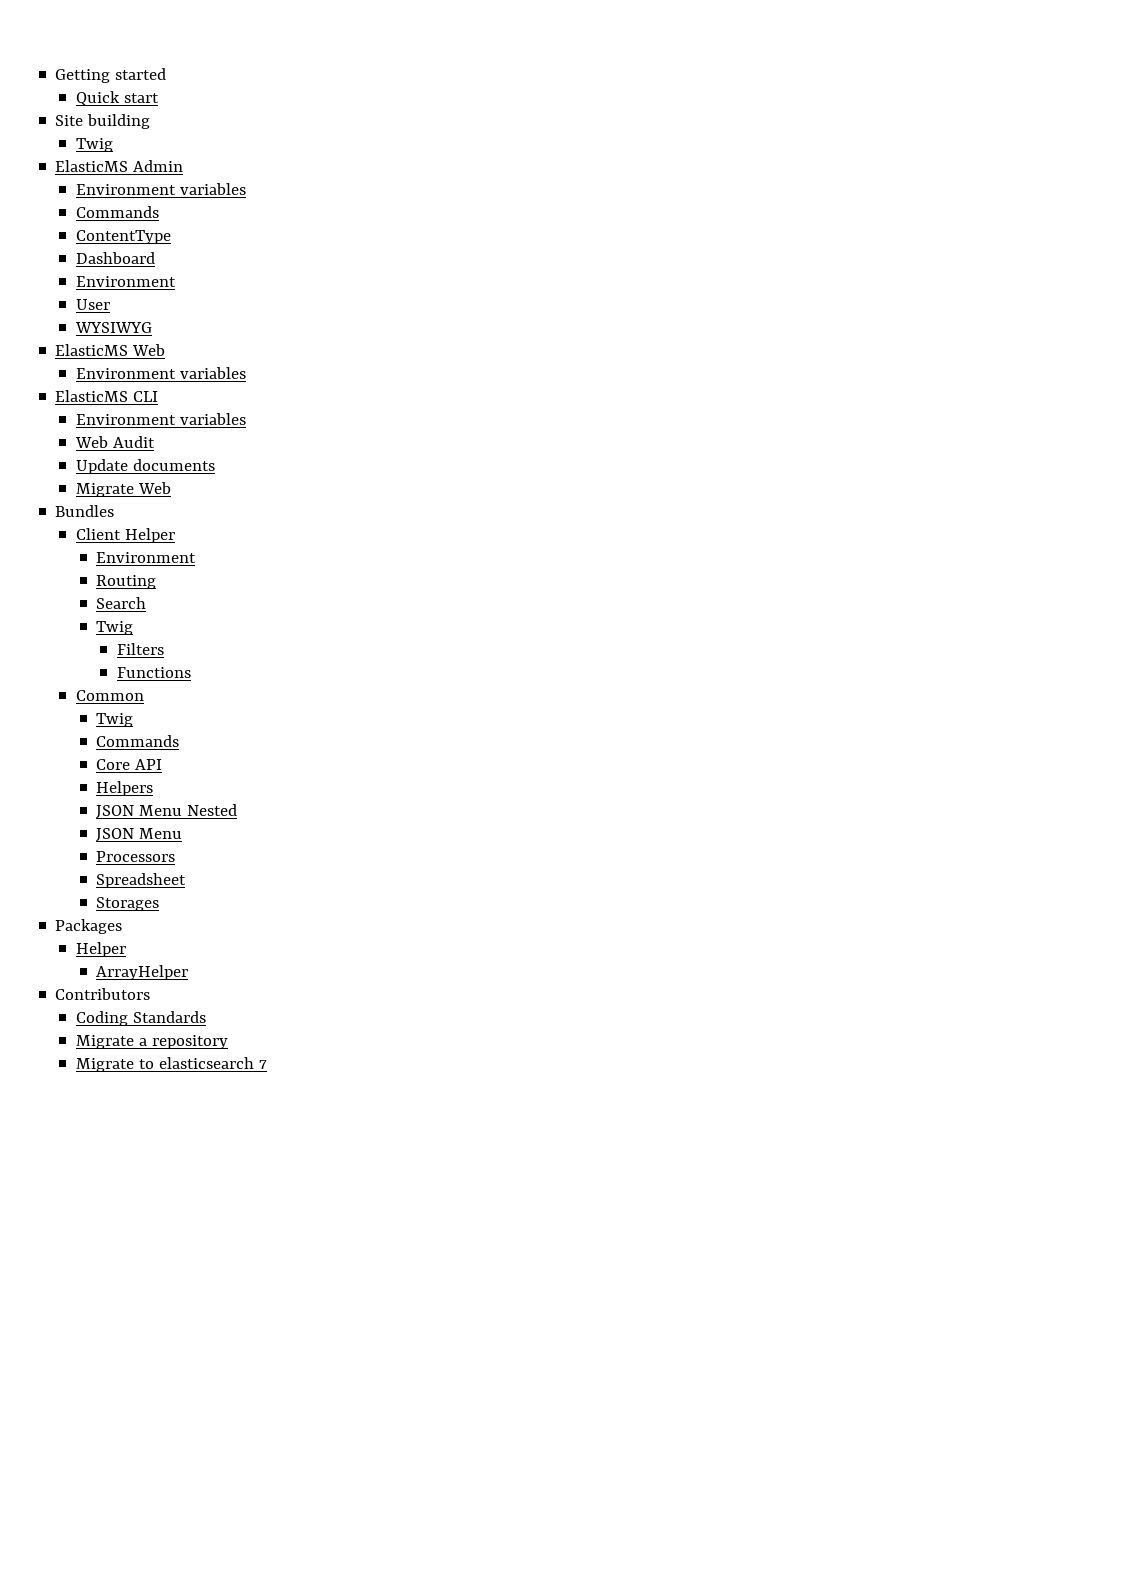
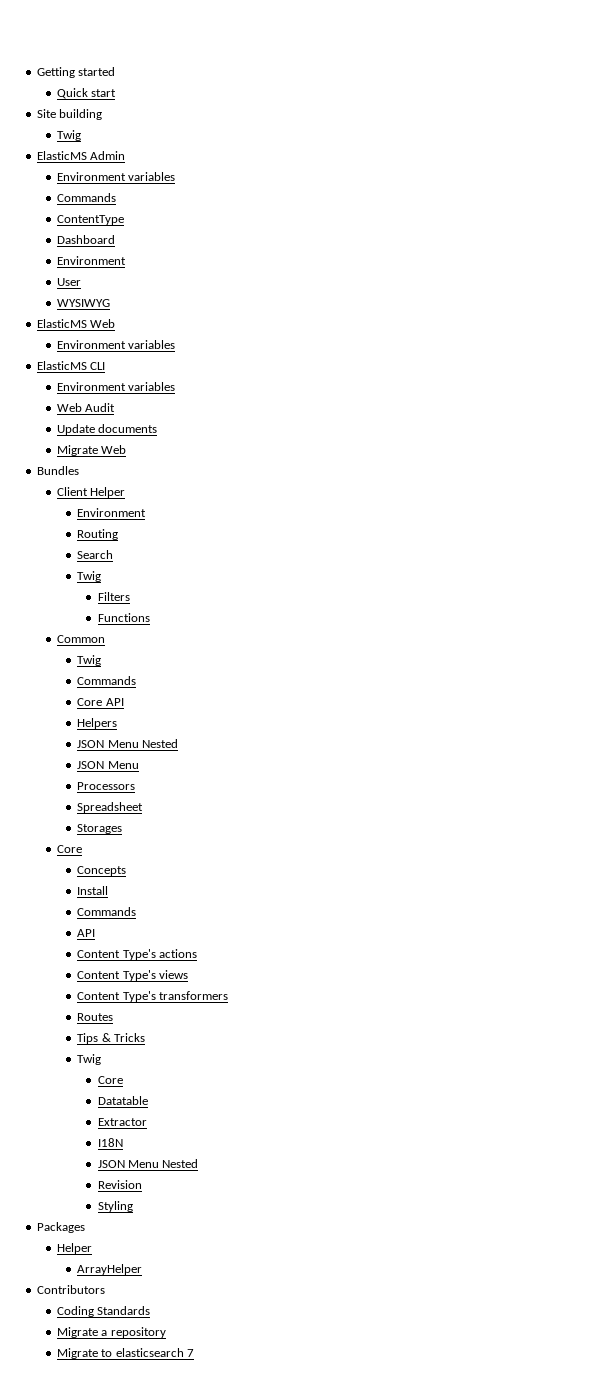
(160, 904) none -> [57,845,83,853] [77,866,127,876] [77,886,109,895] [77,907,137,916] [77,929,96,937] [77,949,198,960] [77,970,189,981] [77,991,229,1002] [77,1013,114,1021] [77,1033,146,1044] [77,1054,102,1065] [97,1076,123,1084] [97,1096,148,1105] [97,1118,147,1126] [97,1138,123,1147] [97,1159,199,1168] [97,1180,142,1189] [97,1201,133,1212] // Core // Concepts // Install // Commands // API // Content Type's actions // Content Type's views // Content Type's transformers // Routes // Tips & Tricks // Twig // Core // Datatable // Extractor // I18N // JSON Menu Nested // Revision // Styling

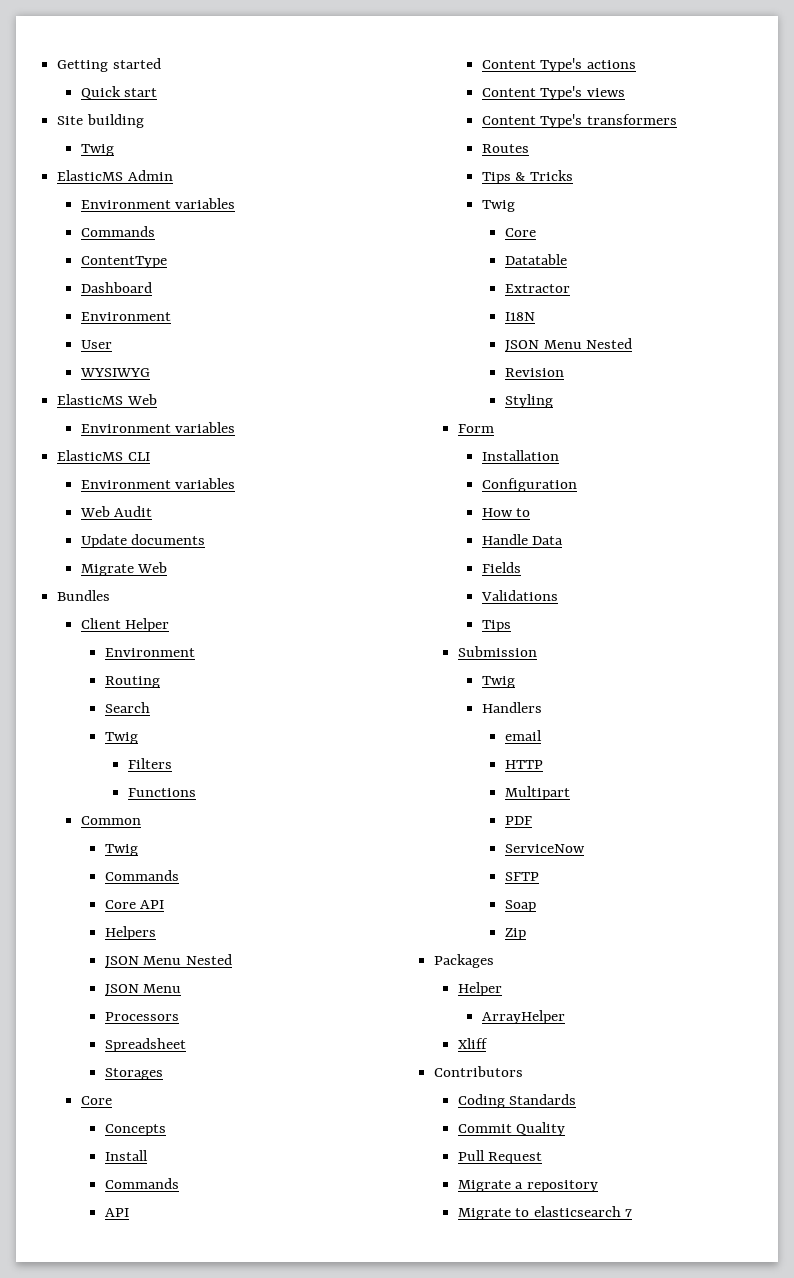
(133, 1206) none -> [457,424,494,433] [481,450,559,461] [481,478,577,492] [481,508,531,517] [481,534,564,545] [481,562,521,573] [480,590,558,601] [481,620,511,632] [457,646,537,657] [481,676,515,688] [481,702,542,713] [505,730,543,741] [505,760,544,769] [505,786,571,800] [505,816,533,825] [505,844,586,853] [505,872,540,881] [505,900,537,912] [505,928,527,940] // Form // Installation // Configuration // How to // Handle Data // Fields // Validations // Tips // Submission // Twig // Handlers // email // HTTP // Multipart // PDF // ServiceNow // SFTP // Soap // Zip
(143, 1269) none -> [457,1038,488,1049] // Xliff
(151, 1310) none -> [457,1122,566,1136] [457,1150,543,1164] // Commit Quality // Pull Request

